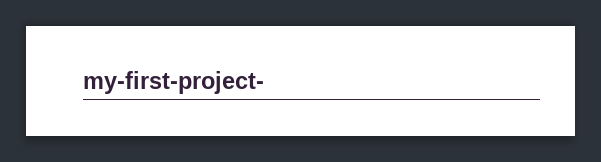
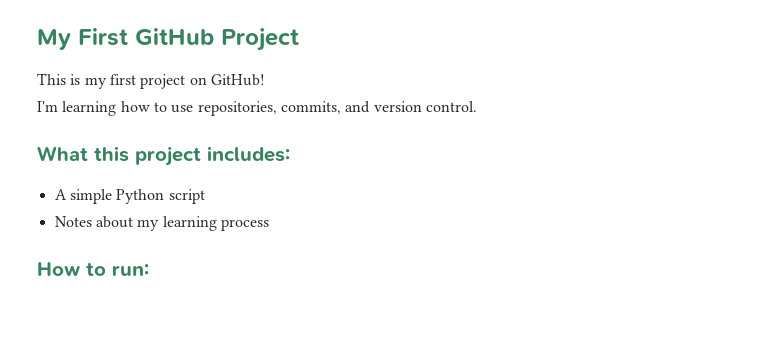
[83,71,264,94] my-first-project- -> [37,28,299,51] [37,73,265,89] [37,101,477,116] [37,146,290,166] [54,189,205,204] [54,216,269,231] [37,262,149,276] My First GitHub Project // This is my first project on GitHub! // I'm learning how to use repositories, commits, and version control. // What this project includes: // A simple Python script // Notes about my learning process // How to run:

